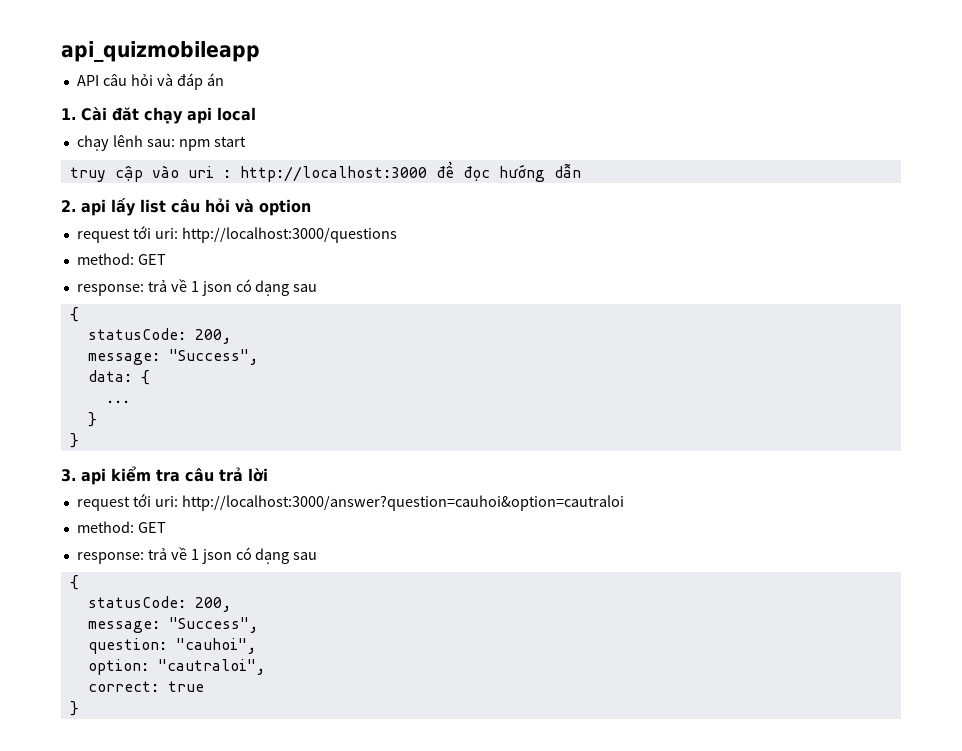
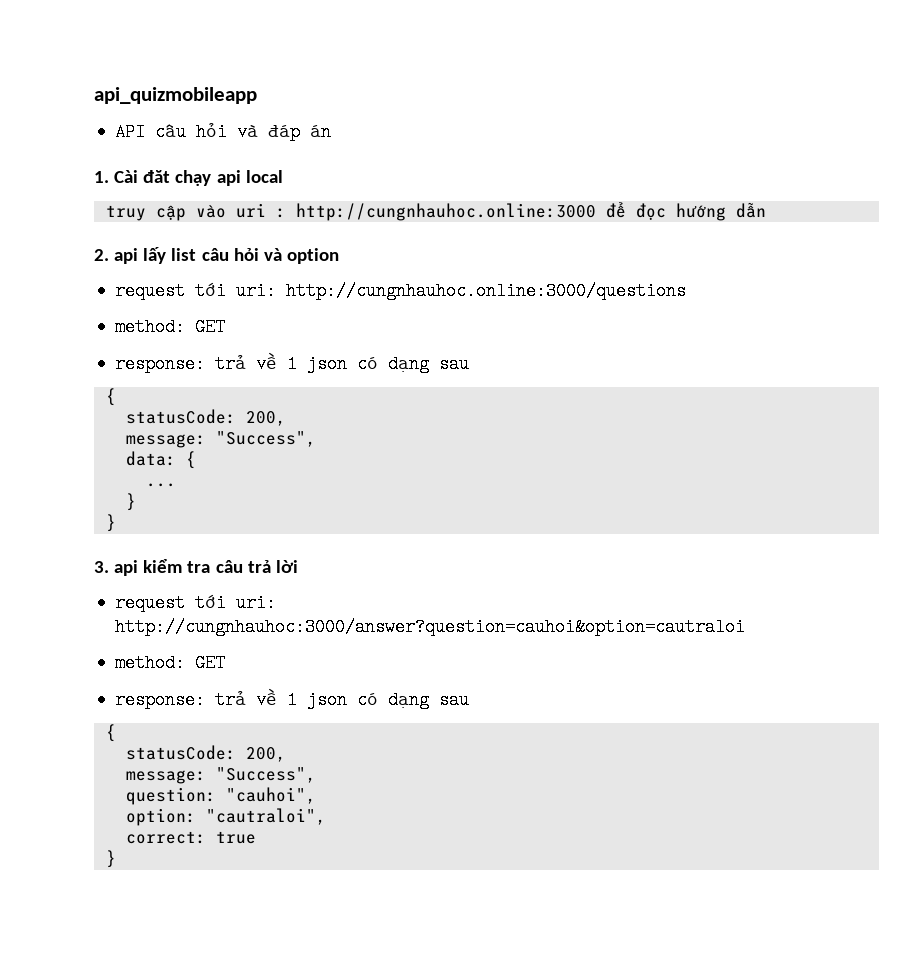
[76,135,246,151] // chạy lênh sau: npm start -> (283, 176) none
[239,166,427,182] http://localhost:3000 -> [295,203,596,221] http://cungnhauhoc.online:3000
[181,227,397,243] http://localhost:3000/questions -> [286,282,687,300] http://cungnhauhoc.online:3000/questions
[181,495,624,511] http://localhost:3000/answer?question=cauhoi&option=cautraloi -> [115,618,746,636] http://cungnhauhoc:3000/answer?question=cauhoi&option=cautraloi

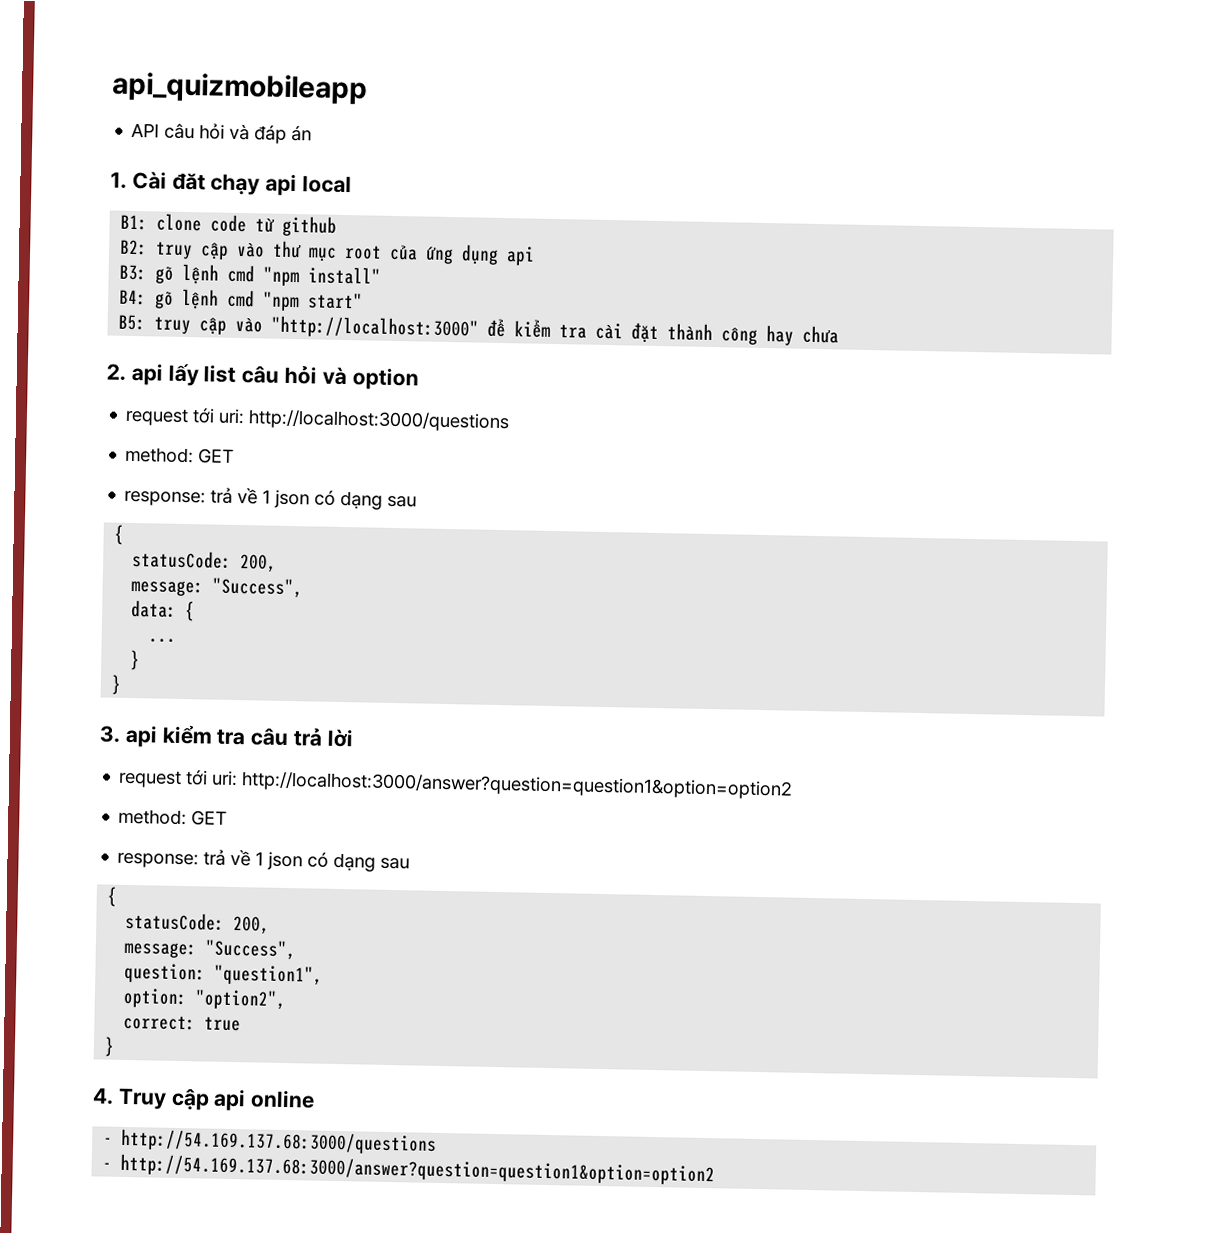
[105,202,766,221] truy cập vào uri : http://cungnhauhoc.online:3000 để đọc hướng dẫn -> [120,213,338,237] [120,239,536,266] [119,263,382,287] [119,288,364,312] [118,314,840,346] B1: clone code từ github // B2: truy cập vào thư mục root của ứng dụng api // B3: gõ lệnh cmd "npm install" // B4: gõ lệnh cmd "npm start" // B5: truy cập vào "http://localhost:3000" để kiểm tra cài đặt thành công hay chưa
[286,282,687,300] http://cungnhauhoc.online:3000/questions -> [248,409,511,433] http://localhost:3000/questions
[115,618,746,636] http://cungnhauhoc:3000/answer?question=cauhoi&option=cautraloi -> [241,771,794,800] http://localhost:3000/answer?question=question1&option=option2
[225,787,316,804] "cauhoi", -> [214,964,324,986] "question1",
[205,808,326,825] "cautraloi", -> [195,989,288,1011] "option2",
(116, 859) none -> [92,1087,316,1112] [103,1128,438,1155] [102,1153,716,1186] // 4. Truy cập api online // - http://54.169.137.68:3000/questions // - http://54.169.137.68:3000/answer?question=question1&option=option2

